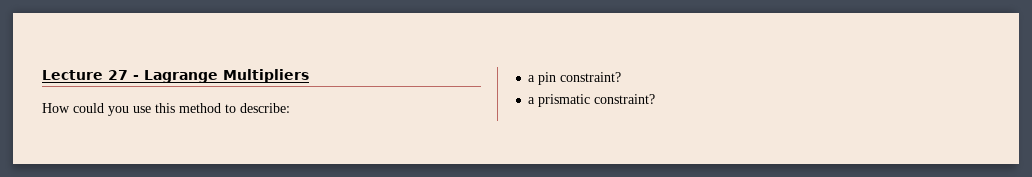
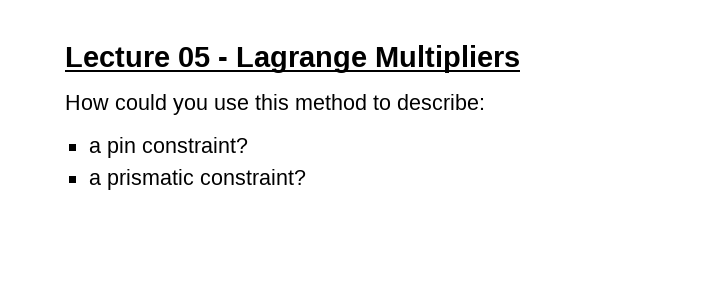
[108,70,128,80] 27 -> [178,47,210,67] 05

